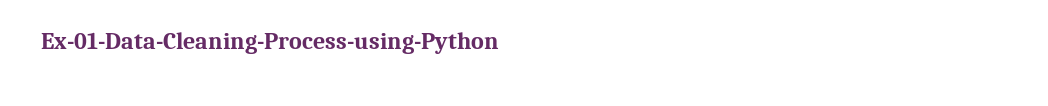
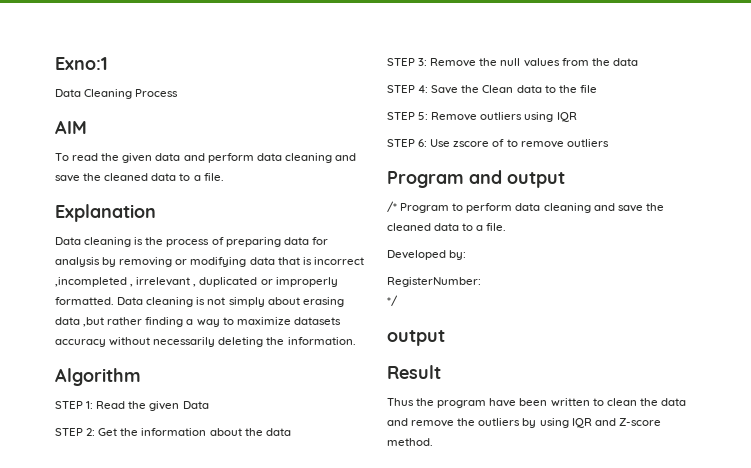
[41,32,499,54] Ex-01-Data-Cleaning-Process-using-Python -> [55,57,108,70] [55,89,179,99] [55,120,87,134] [55,153,356,163] [55,173,224,182] [55,204,156,222] [55,237,328,247] [55,257,364,267] [55,277,338,287] [55,297,344,307] [55,317,341,327] [55,337,356,347] [55,368,141,386] [55,401,209,411] [55,428,291,436] [387,58,638,67] [387,85,597,94] [387,112,577,122] [387,139,609,148] [387,170,565,188] [387,201,664,213] [387,223,507,231] [387,250,467,260] [387,277,481,287] [387,295,398,306] [387,330,445,346] [387,365,441,379] [387,398,686,408] [387,418,661,428] [387,438,433,446] Exno:1 // Data Cleaning Process // AIM // To read the given data and perform data cleaning and save the cleaned data to a file. // Explanation // Data cleaning is the process of preparing data for analysis by removing or modifying data that is incorrect ,incompleted , irrelevant , duplicated or improperly formatted. Data cleaning is not simply about erasing data ,but rather finding a way to maximize datasets accuracy without necessarily deleting the information. // Algorithm // STEP 1: Read the given Data // STEP 2: Get the information about the data // STEP 3: Remove the null values from the data // STEP 4: Save the Clean data to the file // STEP 5: Remove outliers using IQR // STEP 6: Use zscore of to remove outliers // Program and output // /* Program to perform data cleaning and save the cleaned data to a file. // Developed by: // RegisterNumber: // */ // output // Result // Thus the program have been written to clean the data and remove the outliers by using IQR and Z-score method.

